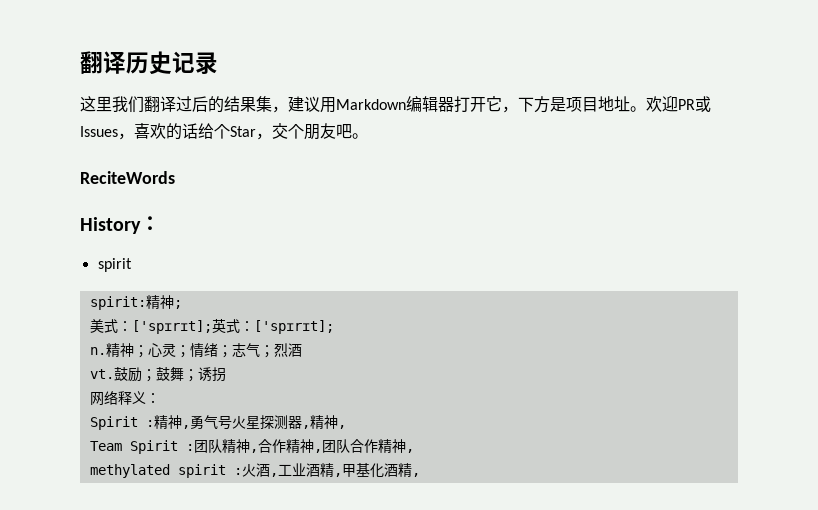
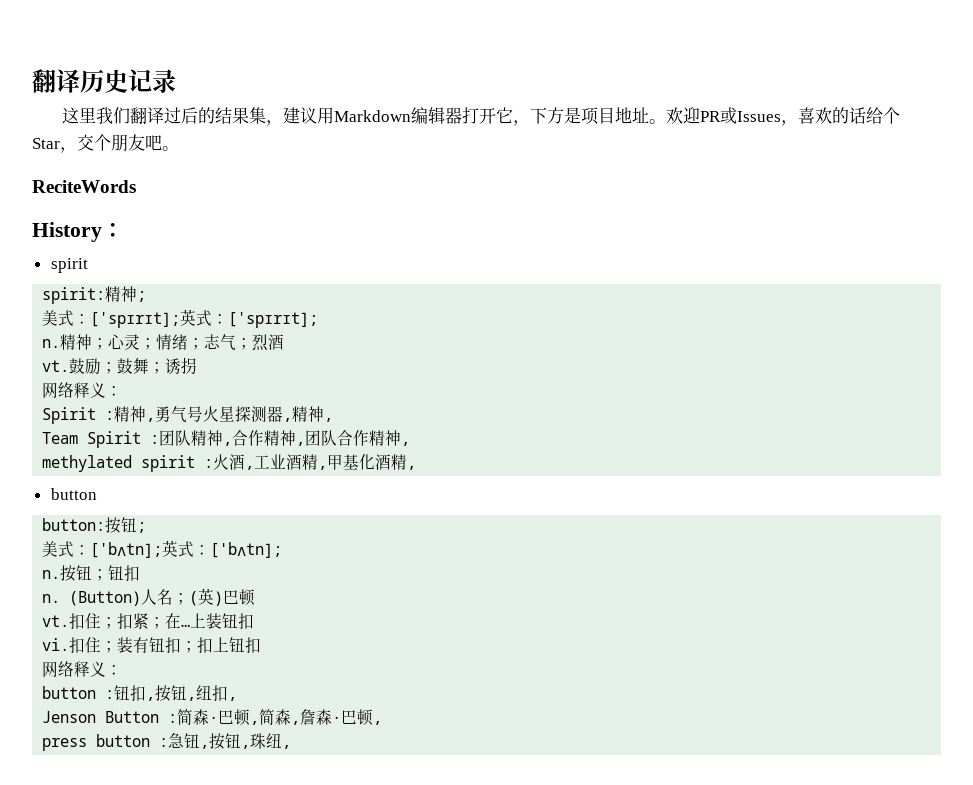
(420, 475) none -> [50,488,97,500] [42,517,147,534] [42,540,283,558] [42,565,141,582] [42,588,256,606] [42,613,255,629] [42,637,262,653] [42,661,123,678] [42,685,238,702] [42,709,383,726] [42,733,292,751] // button // button:按钮; // 美式：['bʌtn];英式：[ˈbʌtn]; // n.按钮；钮扣 // n. (Button)人名；(英)巴顿 // vt.扣住；扣紧；在…上装钮扣 // vi.扣住；装有钮扣；扣上钮扣 // 网络释义： // button :钮扣,按钮,纽扣, // Jenson Button :简森·巴顿,简森,詹森·巴顿, // press button :急钮,按钮,珠纽,

